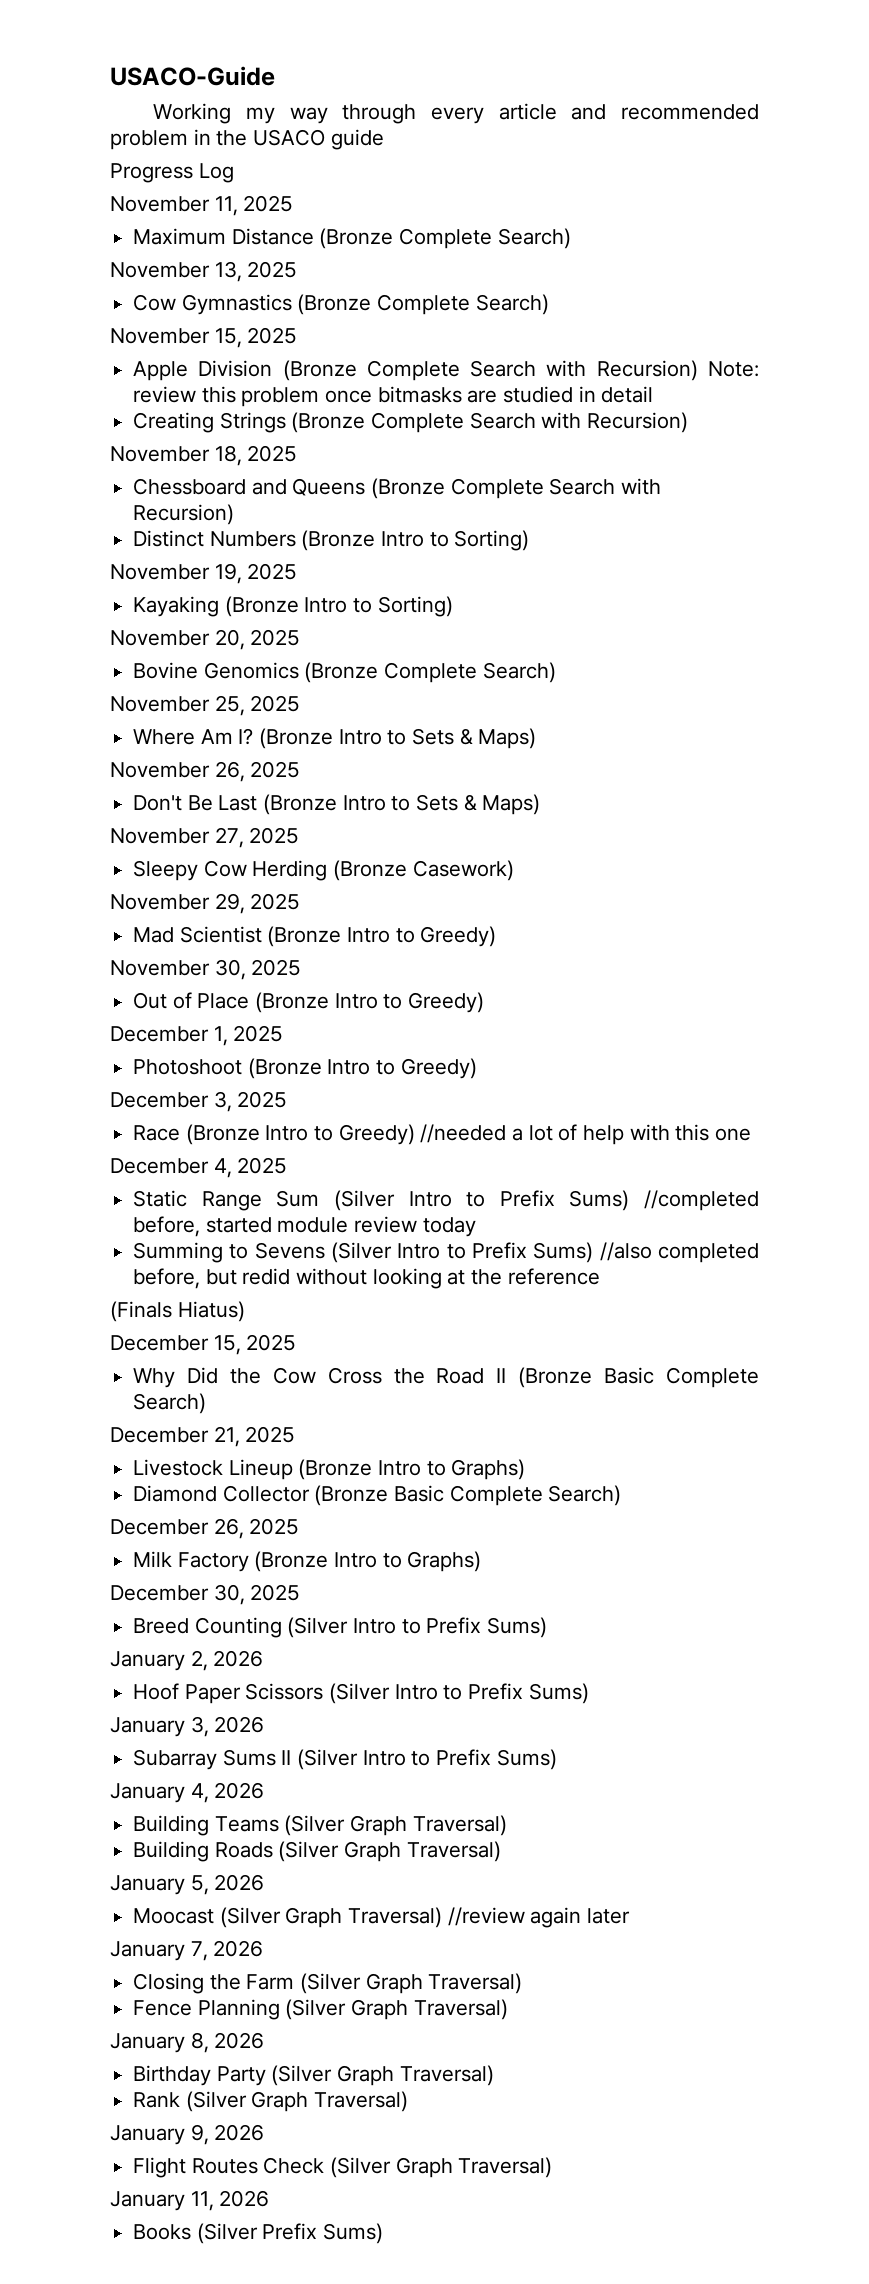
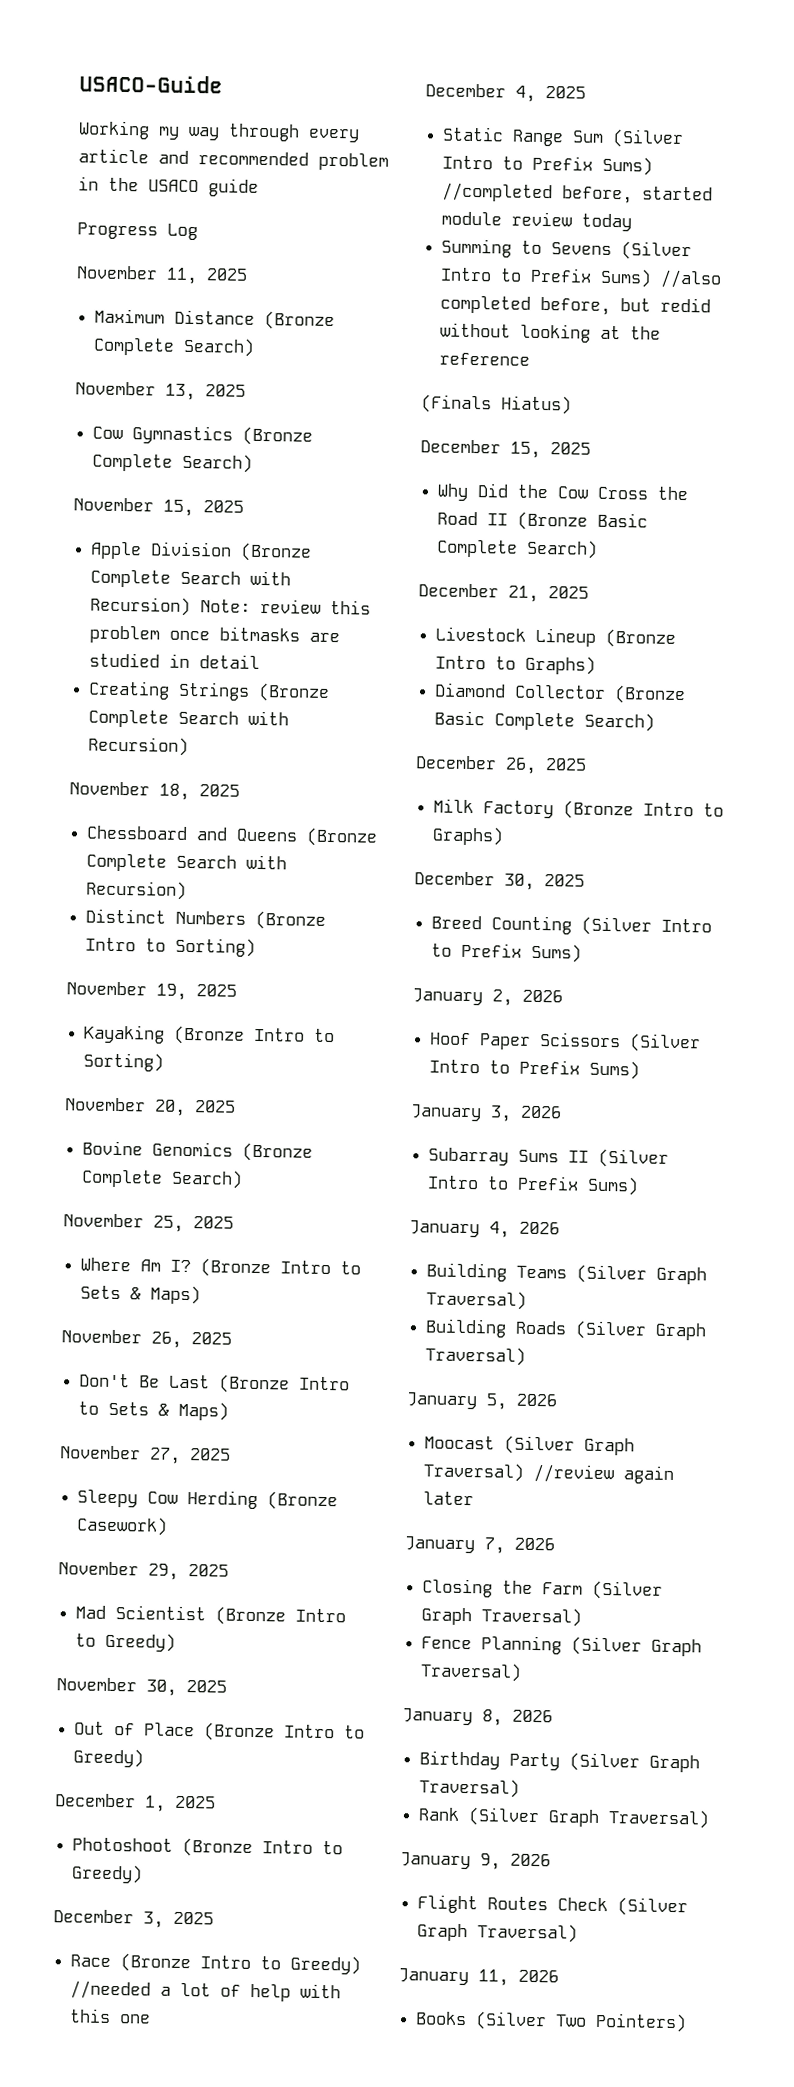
[262,2223,384,2244] Prefix Sums) -> [555,2012,688,2033] Two Pointers)

